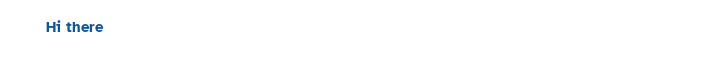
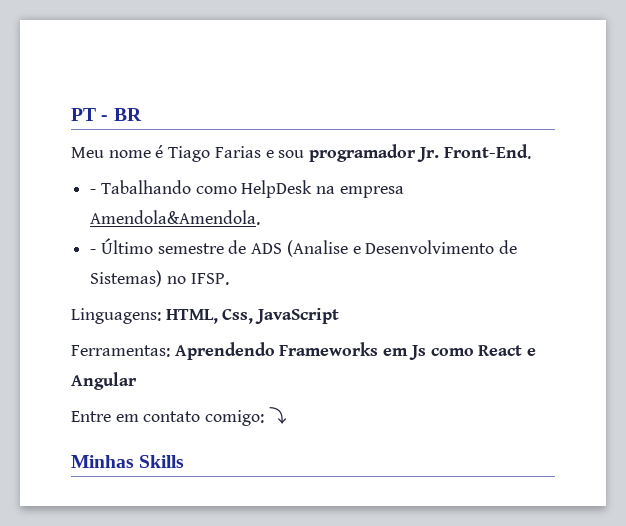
[46,20,104,32] Hi there -> [71,108,142,121] [71,144,531,162] [90,180,404,198] [90,210,261,225] [90,238,518,257] [90,270,229,287] [71,308,340,324] [71,342,537,360] [71,372,137,390] [71,407,287,426] [71,455,185,468] PT - BR // Meu nome é Tiago Farias e sou programador Jr. Front-End. // - Tabalhando como HelpDesk na empresa Amendola&Amendola. // - Último semestre de ADS (Analise e Desenvolvimento de Sistemas) no IFSP. // Linguagens: HTML, Css, JavaScript // Ferramentas: Aprendendo Frameworks em Js como React e Angular // Entre em contato comigo: ⤵ // Minhas Skills

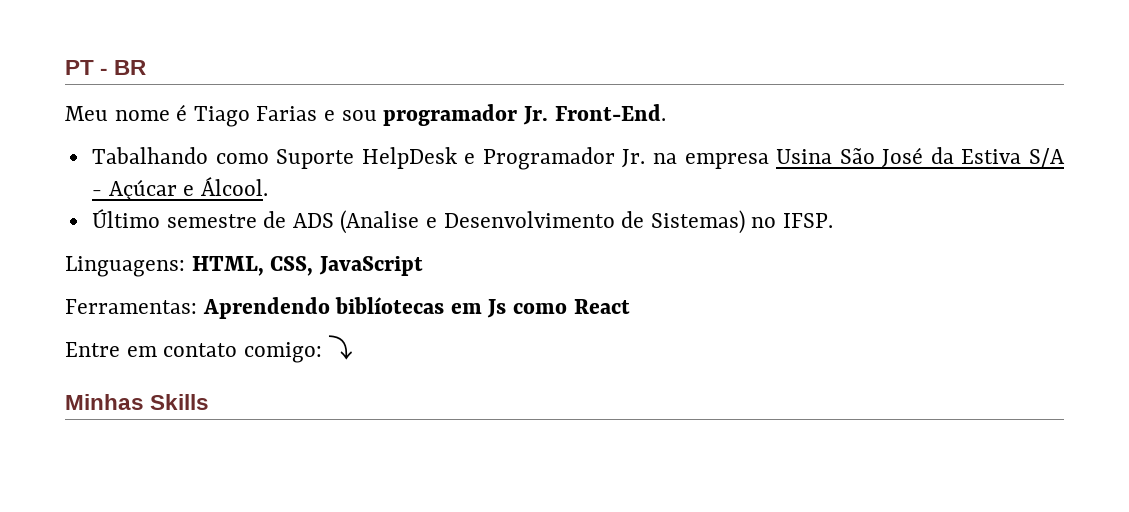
[90,189,97,194] - -> (666, 112) none
[241,180,404,198] [90,210,261,225] [90,249,97,254] HelpDesk na empresa Amendola&Amendola. // - -> [276,147,1066,170] [91,177,268,201] Suporte HelpDesk e Programador Jr. na empresa Usina São José da Estiva S/A - Açúcar e Álcool. //
[222,309,254,324] Css, -> [270,256,314,276] CSS,
[279,342,379,356] Frameworks -> [335,297,445,314] biblíotecas
[527,348,537,356] [71,372,137,390] e Angular -> (630, 306) none

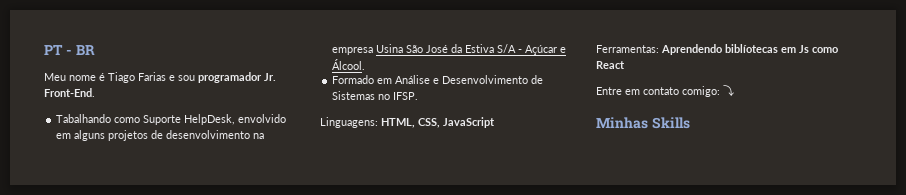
[361,147,646,170] HelpDesk e Programador Jr. -> [184,114,287,125] [56,130,251,141] HelpDesk, envolvido em alguns projetos de desenvolvimento
[91,209,420,234] Último semestre de ADS (Analise -> [332,75,431,84] Formado em Análise
[650,210,745,234] Sistemas) -> [332,91,376,100] Sistemas

